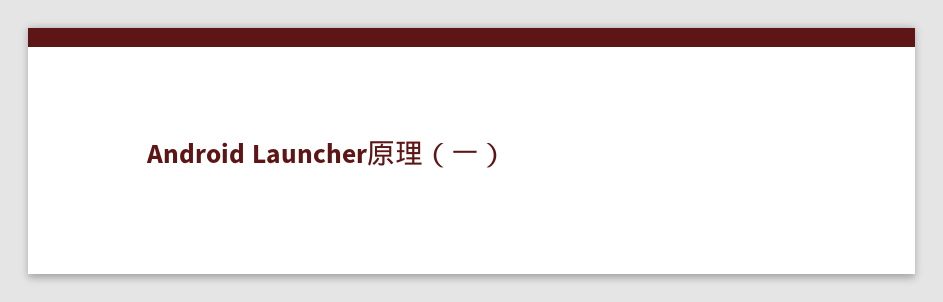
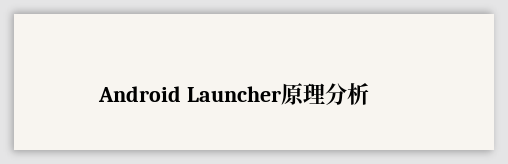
[423,142,508,168] （一） -> [324,83,369,105] 分析

